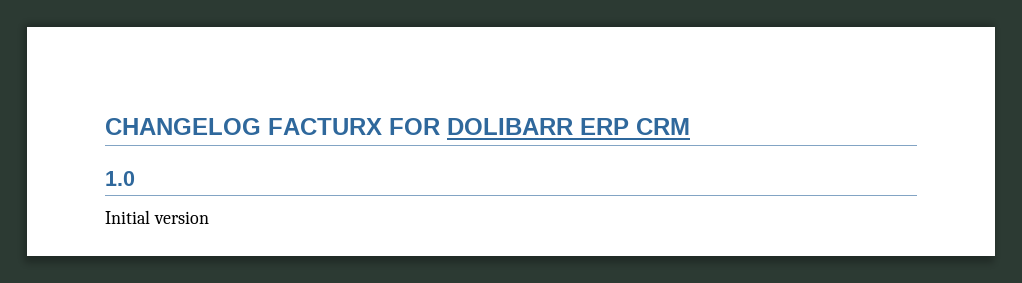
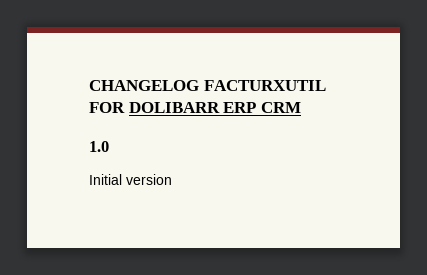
[268,118,382,135] FACTURX -> [203,80,326,91] FACTURXUTIL

